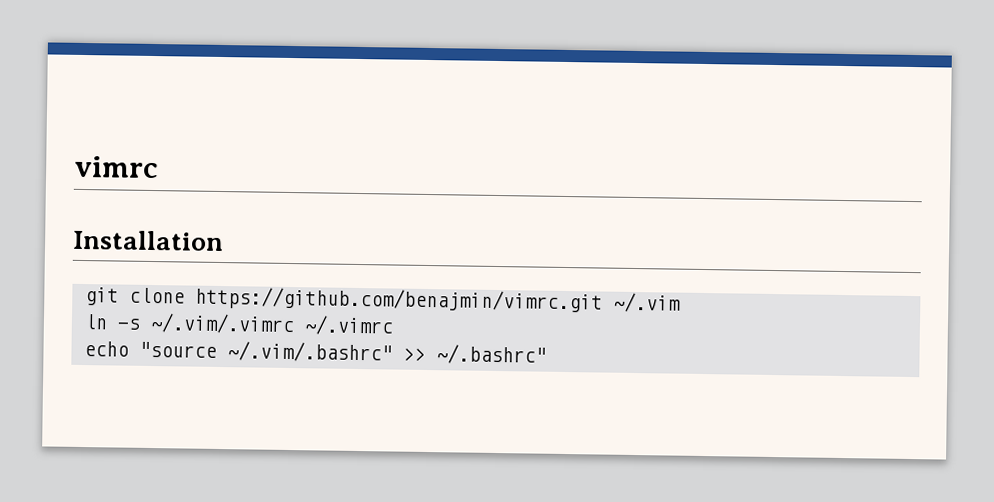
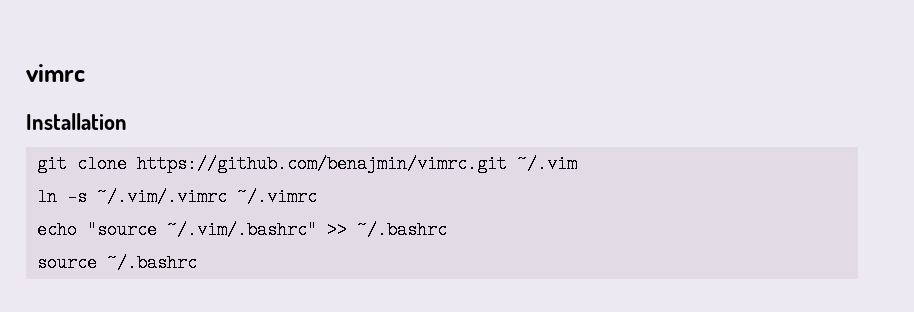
[435,344,547,365] ~/.bashrc" -> [357,221,448,239] [37,254,198,272] ~/.bashrc // source ~/.bashrc

